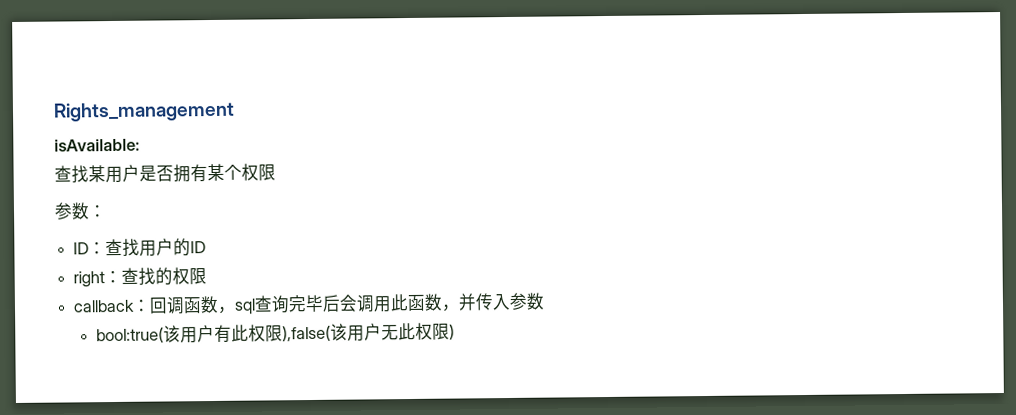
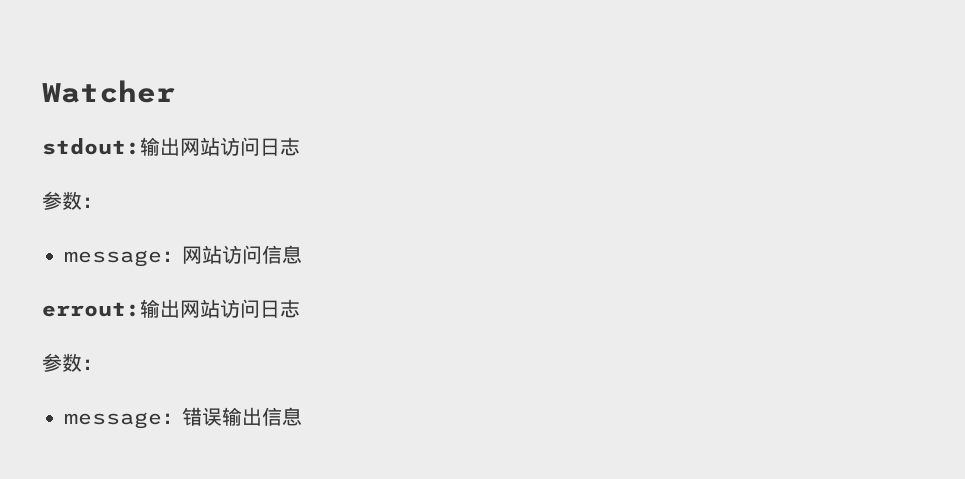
[53,101,235,122] [54,138,140,152] [54,163,276,184] [54,202,107,220] [73,238,207,257] [73,267,208,288] [73,292,546,315] [96,322,456,344] Rights_management // isAvailable: // 查找某用户是否拥有某个权限 // 参数： // ID：查找用户的ID // right：查找的权限 // callback：回调函数，sql查询完毕后会调用此函数，并传入参数 // bool:true(该用户有此权限),false(该用户无此权限) -> [42,80,175,103] [42,137,300,156] [42,191,102,210] [64,245,302,267] [42,299,300,318] [42,353,102,372] [64,407,302,429] Watcher // stdout:输出网站访问日志 // 参数： // message：网站访问信息 // errout:输出网站访问日志 // 参数： // message：错误输出信息

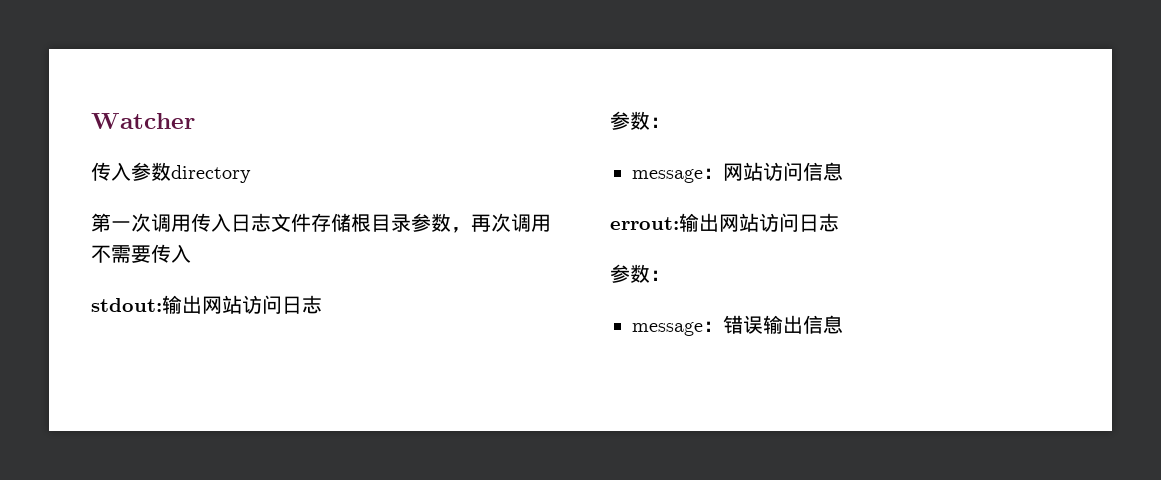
(175, 91) none -> [91,162,251,183] [91,213,551,233] [91,244,191,263] // 传入参数directory // 第一次调用传入日志文件存储根目录参数，再次调用不需要传入

